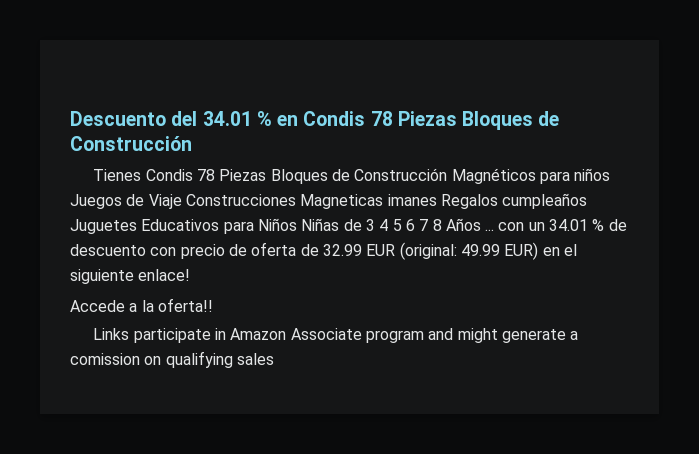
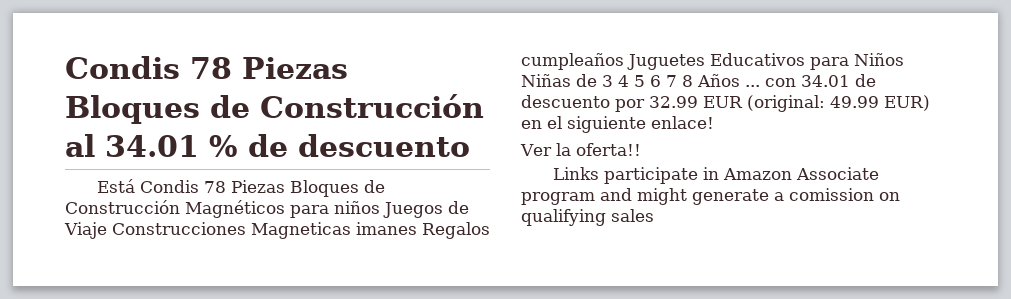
[70,111,560,130] [70,136,192,151] [93,169,142,181] Descuento del 34.01 % en Condis 78 Piezas Bloques de Construcción // Tienes -> [65,56,348,79] [65,94,484,124] [65,134,470,157] [97,179,136,193] Condis 78 Piezas Bloques de Construcción al 34.01 % de descuento // Está
[528,219,627,231] [70,242,319,259] un 34.01 % de descuento con precio de oferta de -> [801,74,876,87] [521,95,645,112] 34.01 de descuento por
[70,300,138,312] Accede a -> [520,144,552,156] Ver

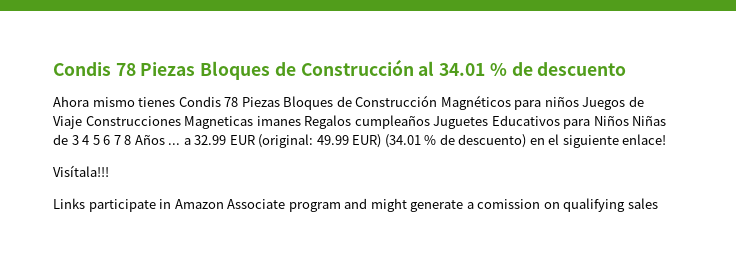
[97,179,136,193] Está -> [53,96,176,107] Ahora mismo tienes
[765,74,876,87] [521,95,645,112] con 34.01 de descuento por -> [183,138,191,145] a
(930, 103) none -> [384,134,527,148] (34.01 % de descuento)
[520,143,641,156] Ver la oferta!! -> [53,165,109,177] Visítala!!!

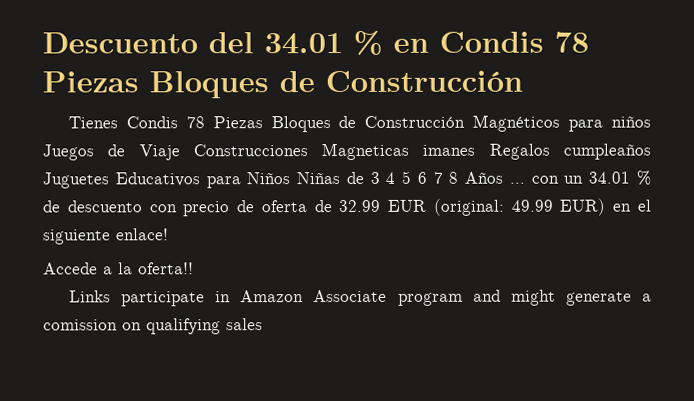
[53,59,627,80] [53,96,176,107] Condis 78 Piezas Bloques de Construcción al 34.01 % de descuento // Ahora mismo tienes -> [42,30,589,55] [42,70,523,99] [67,116,118,129] Descuento del 34.01 % en Condis 78 Piezas Bloques de Construcción // Tienes
[183,138,191,145] a -> [530,170,651,186] [42,200,333,217] con un 34.01 % de descuento con precio de oferta de
[384,134,527,148] (34.01 % de descuento) -> (607, 207) none
[53,165,109,177] Visítala!!! -> [43,262,194,275] Accede a la oferta!!

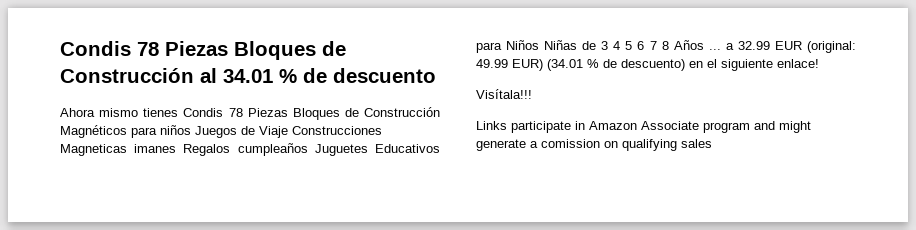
[42,30,589,55] [42,70,523,99] [67,116,118,129] Descuento del 34.01 % en Condis 78 Piezas Bloques de Construcción // Tienes -> [60,41,346,60] [60,68,436,83] [60,108,179,117] Condis 78 Piezas Bloques de Construcción al 34.01 % de descuento // Ahora mismo tienes
[530,170,651,186] [42,200,333,217] con un 34.01 % de descuento con precio de oferta de -> [725,43,734,50] a
(607, 207) none -> [547,59,685,71] (34.01 % de descuento)
[43,262,194,275] Accede a la oferta!! -> [476,89,532,99] Visítala!!!

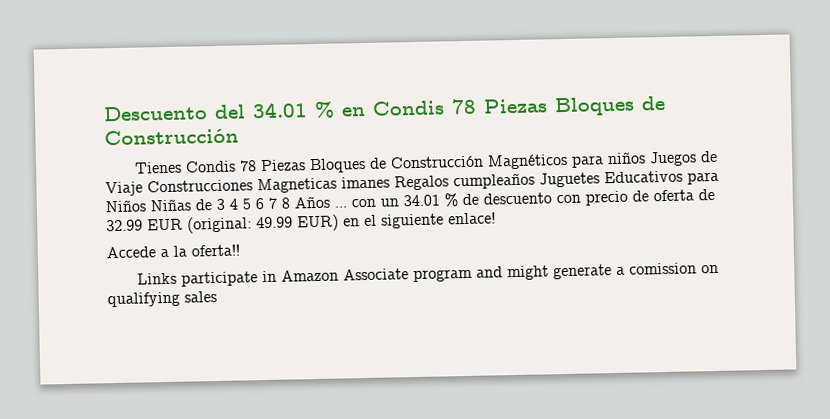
[60,41,346,60] [60,68,436,83] [60,108,179,117] Condis 78 Piezas Bloques de Construcción al 34.01 % de descuento // Ahora mismo tienes -> [103,95,666,122] [104,128,239,146] [134,161,182,174] Descuento del 34.01 % en Condis 78 Piezas Bloques de Construcción // Tienes
[725,43,734,50] a -> [351,188,715,208] con un 34.01 % de descuento con precio de oferta de
[547,59,685,71] (34.01 % de descuento) -> (339, 223) none
[476,89,532,99] Visítala!!! -> [106,243,240,259] Accede a la oferta!!

